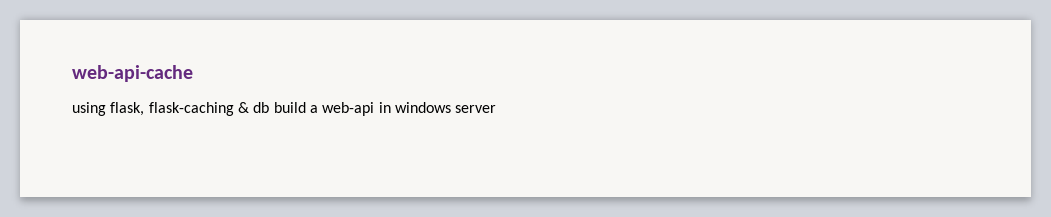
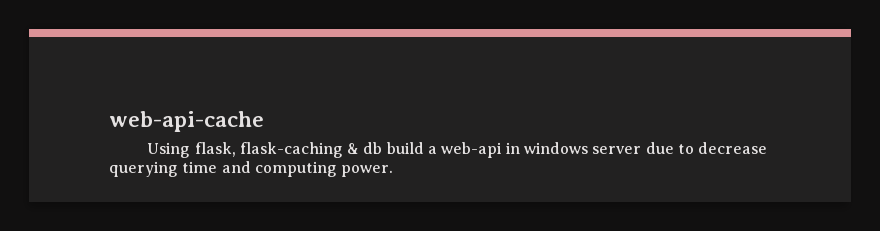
[72,102,106,116] using -> [147,142,191,158] Using
(497, 109) none -> [645,142,768,154] [109,161,394,177] due to decrease querying time and computing power.

